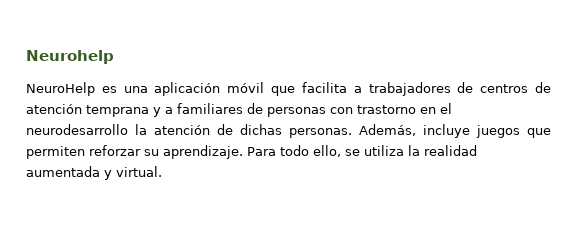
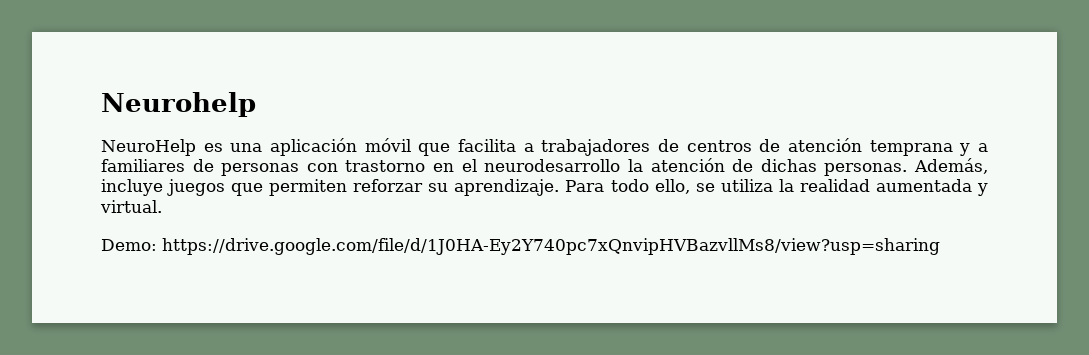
(162, 171) none -> [101,238,940,255] // Demo: https://drive.google.com/file/d/1J0HA-Ey2Y740pc7xQnvipHVBazvllMs8/view?usp=sharing

